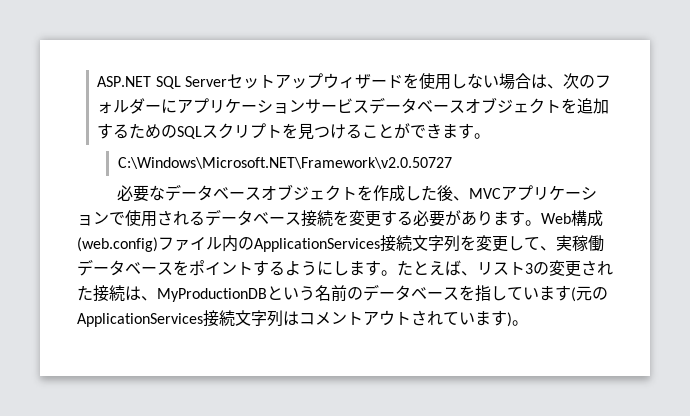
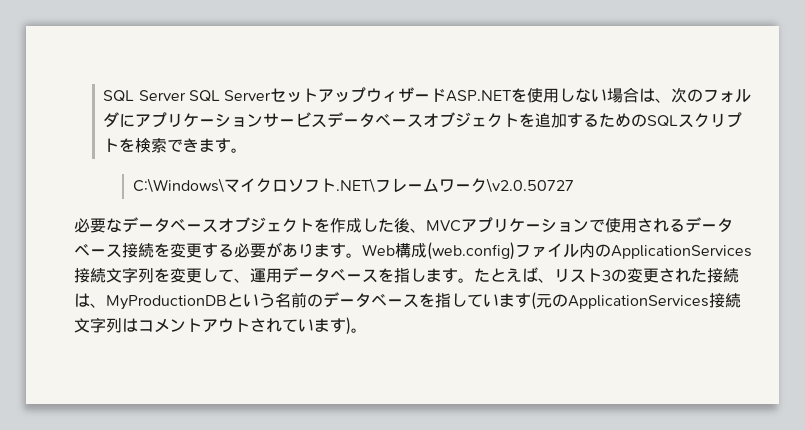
[97,76,152,87] ASP.NET -> [103,90,186,102] SQL Server
(403, 81) none -> [446,90,513,102] ASP.NET
[145,104,162,112] ー -> (120, 120) none
[298,123,411,140] 見つけることが -> [135,138,168,153] 検索
[117,157,452,169] C:\Windows\Microsoft.NET\Framework\v2.0.50727 -> [132,178,574,193] C:\Windows\マイクロソフト.NET\フレームワーク\v2.0.50727
[556,235,604,252] [77,259,333,276] 実稼働データベースをポイントするように -> [250,267,410,283] 運用データベースを指

